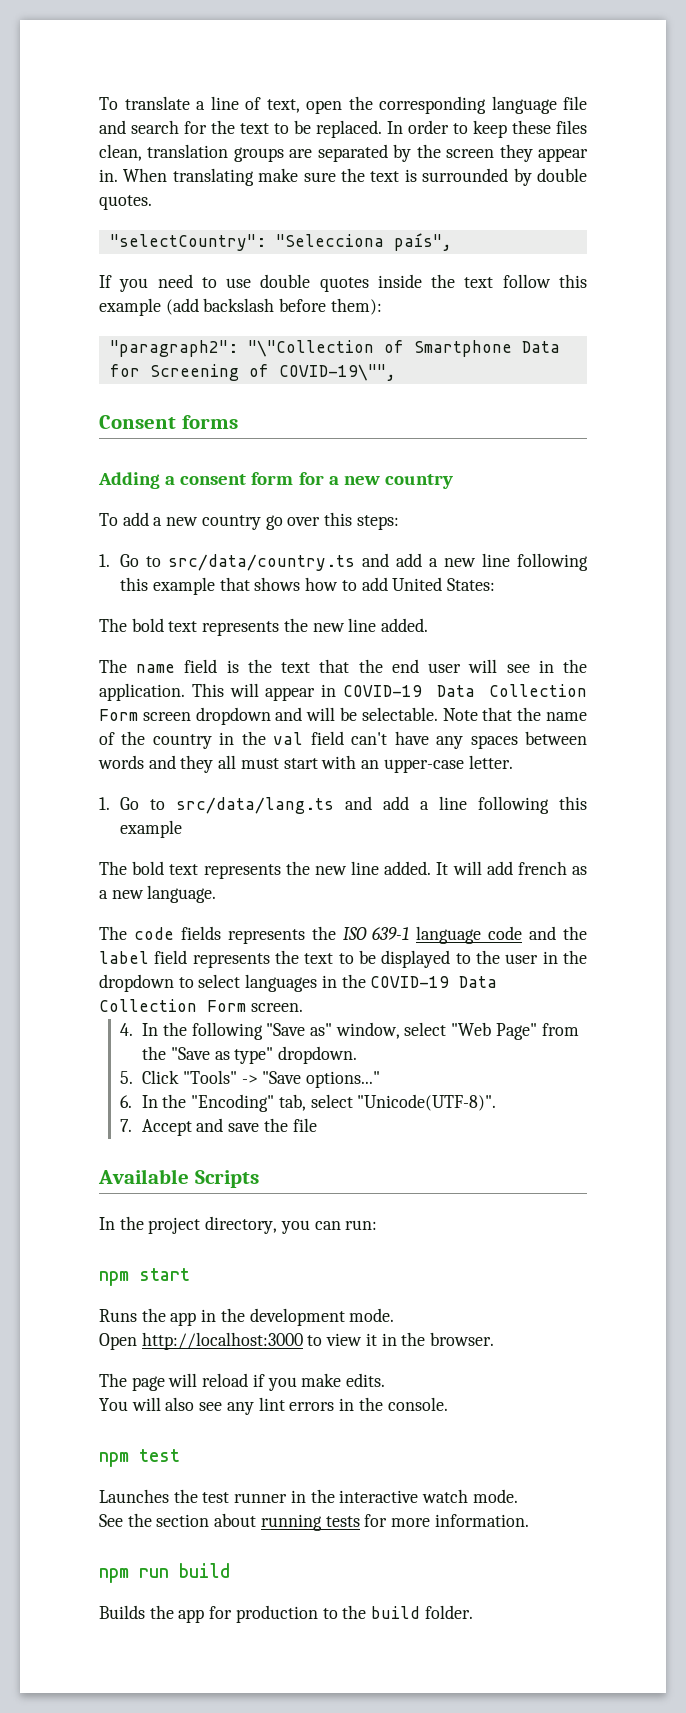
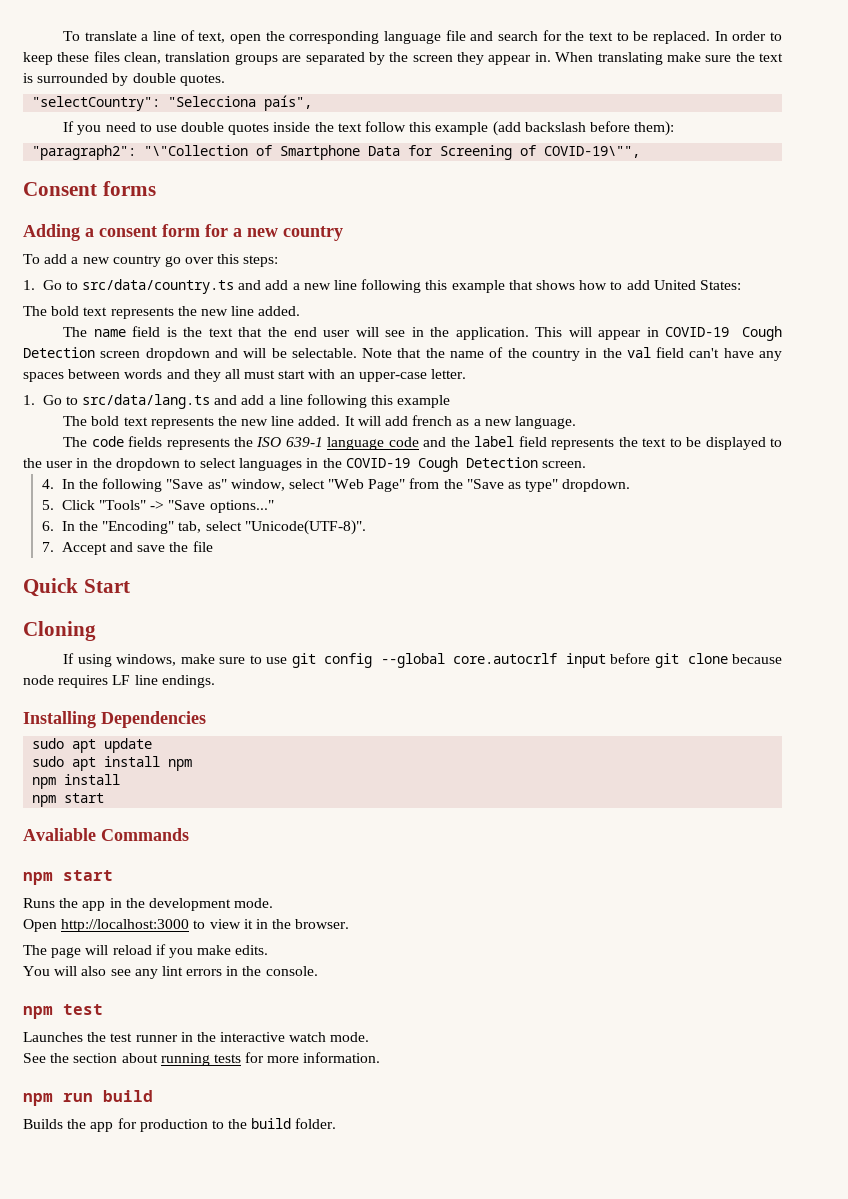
[436,684,588,697] [99,709,138,721] Data Collection Form -> [741,326,782,341] [23,347,95,358] Cough Detection
[459,976,498,988] [99,999,246,1012] Data Collection Form -> [417,457,538,472] Cough Detection
[98,1169,259,1188] [99,1216,378,1234] Available Scripts // In the project directory, you can run: -> [23,578,130,597] [23,621,96,641] [63,653,783,668] [23,675,215,688] [23,711,206,728] [32,738,153,753] [32,756,193,771] [32,774,121,789] [32,793,105,807] [23,828,189,841] Quick Start // Cloning // If using windows, make sure to use git config --global core.autocrlf input before git clone because node requires LF line endings. // Installing Dependencies // sudo apt update // sudo apt install npm // npm install // npm start // Avaliable Commands

